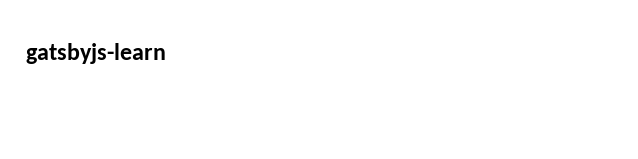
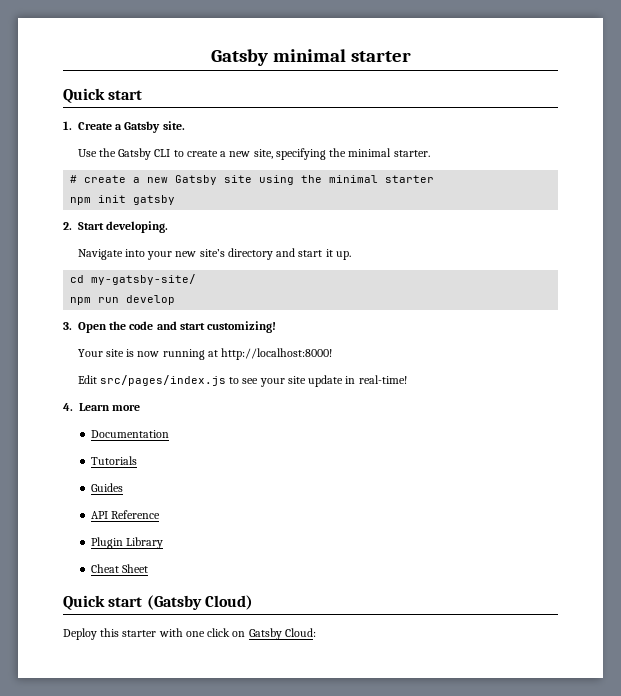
[26,43,166,64] gatsbyjs-learn -> [210,49,411,66] [63,88,143,103] [63,121,185,133] [77,148,430,160] [70,175,435,185] [70,195,176,205] [63,221,169,233] [77,248,351,260] [70,274,197,285] [70,295,176,305] [63,321,277,333] [77,348,333,360] [77,375,407,387] [63,403,141,411] [90,430,169,438] [90,456,137,465] [90,483,123,492] [90,510,161,519] [90,537,164,549] [90,564,149,573] [63,595,253,610] [63,628,316,640] Gatsby minimal starter // Quick start // 1. Create a Gatsby site. // Use the Gatsby CLI to create a new site, specifying the minimal starter. // # create a new Gatsby site using the minimal starter // npm init gatsby // 2. Start developing. // Navigate into your new site’s directory and start it up. // cd my-gatsby-site/ // npm run develop // 3. Open the code and start customizing! // Your site is now running at http://localhost:8000! // Edit src/pages/index.js to see your site update in real-time! // 4. Learn more // Documentation // Tutorials // Guides // API Reference // Plugin Library // Cheat Sheet // Quick start (Gatsby Cloud) // Deploy this starter with one click on Gatsby Cloud:

